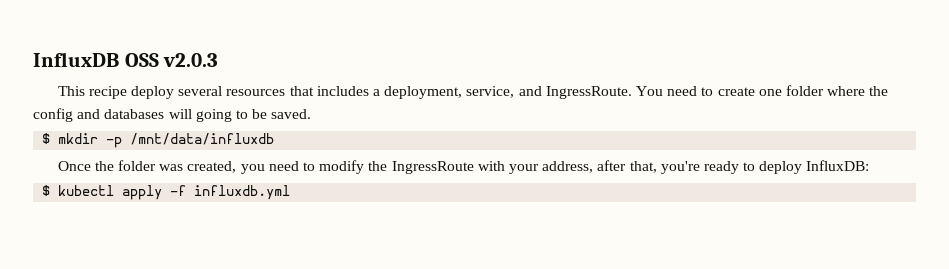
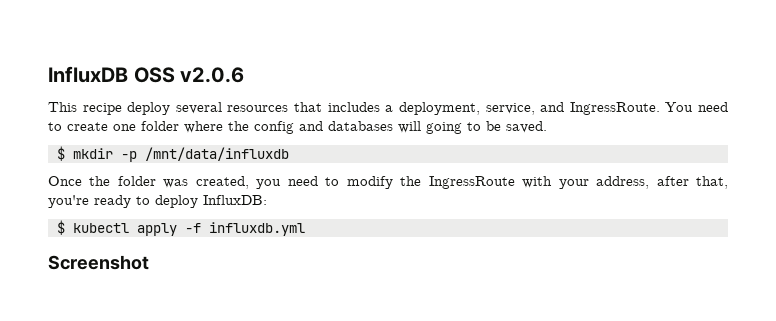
[163,53,219,67] v2.0.3 -> [180,67,245,83] v2.0.6
(291, 192) none -> [48,255,149,270] // Screenshot

